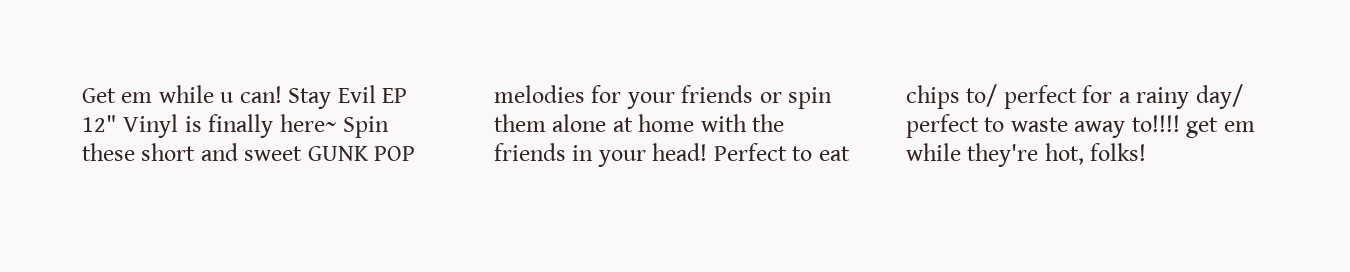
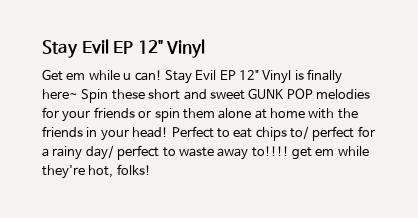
(82, 95) none -> [42,39,206,58] Stay Evil EP 12" Vinyl //

